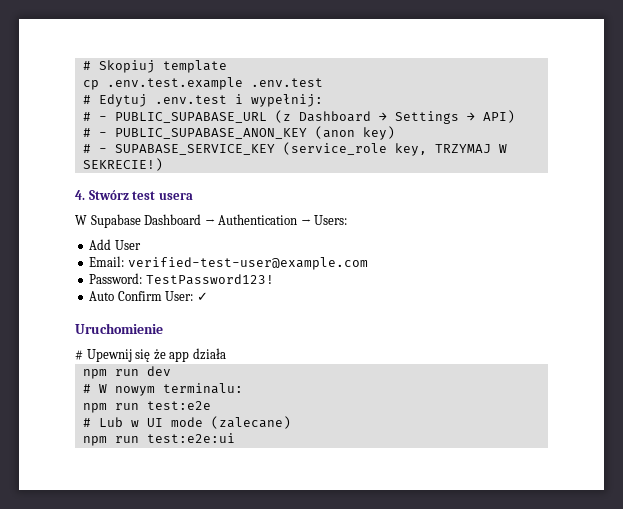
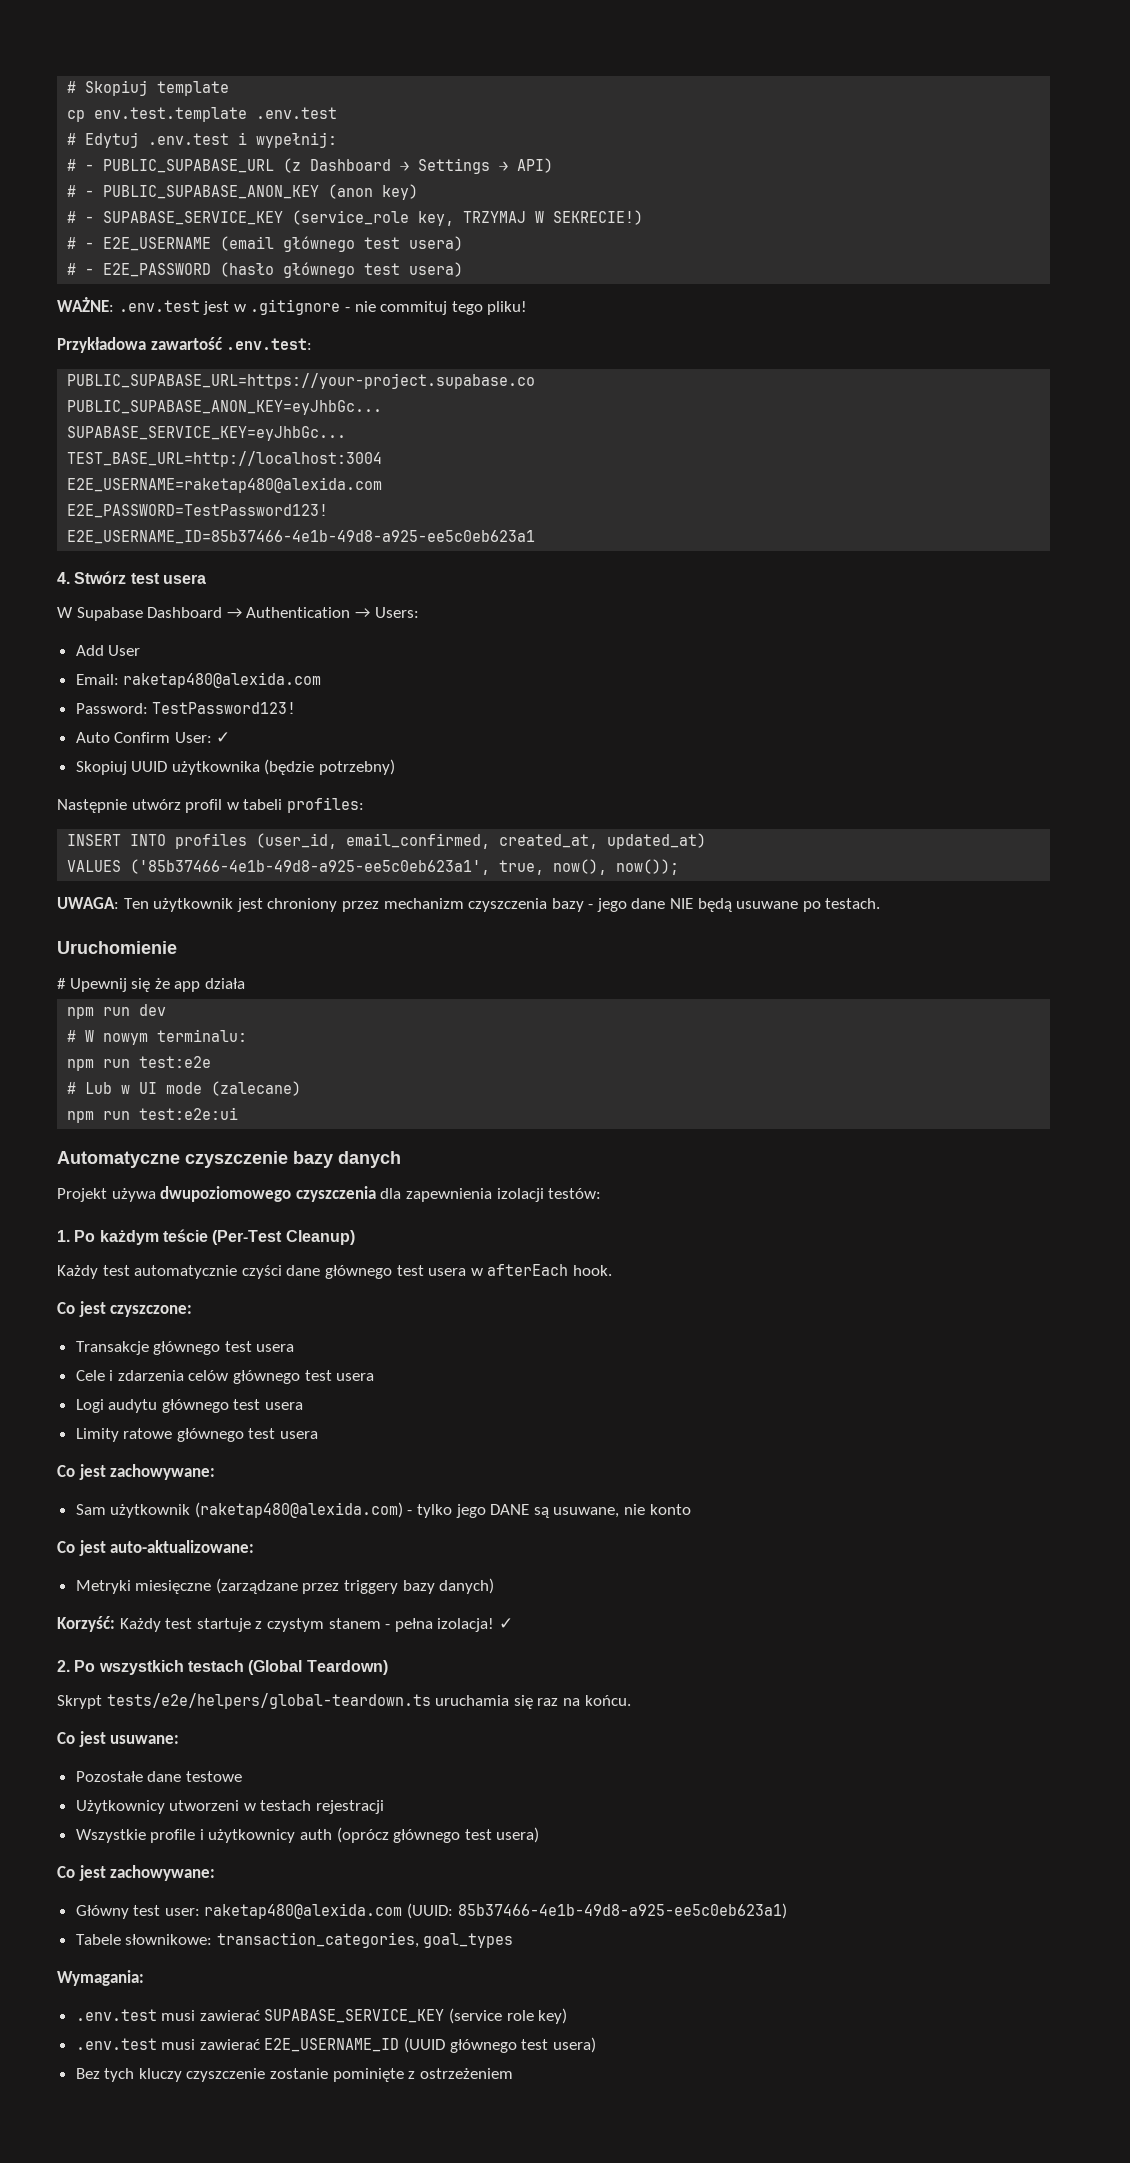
[106,77,243,90] .env.test.example -> [94,107,248,122] env.test.template
(163, 164) none -> [67,236,464,252] [67,262,464,278] [57,297,528,315] [57,337,313,353] [67,373,536,389] [67,400,383,415] [67,426,347,441] [67,451,383,467] [67,477,383,493] [67,504,329,518] [67,530,536,544] // # - E2E_USERNAME (email głównego test usera) // # - E2E_PASSWORD (hasło głównego test usera) // WAŻNE: .env.test jest w .gitignore - nie commituj tego pliku! // Przykładowa zawartość .env.test: // PUBLIC_SUPABASE_URL=https://your-project.supabase.co // PUBLIC_SUPABASE_ANON_KEY=eyJhbGc... // SUPABASE_SERVICE_KEY=eyJhbGc... // TEST_BASE_URL=http://localhost:3004 // E2E_USERNAME=raketap480@alexida.com // E2E_PASSWORD=TestPassword123! // E2E_USERNAME_ID=85b37466-4e1b-49d8-a925-ee5c0eb623a1
[127,257,368,270] verified-test-user@example.com -> [123,672,322,688] raketap480@alexida.com
(208, 296) none -> [75,759,396,775] [57,797,364,813] [67,833,707,849] [67,859,680,875] [57,897,881,912] // Skopiuj UUID użytkownika (będzie potrzebny) // Następnie utwórz profil w tabeli profiles: // INSERT INTO profiles (user_id, email_confirmed, created_at, updated_at) // VALUES ('85b37466-4e1b-49d8-a925-ee5c0eb623a1', true, now(), now()); // UWAGA: Ten użytkownik jest chroniony przez mechanizm czyszczenia bazy - jego dane NIE będą usuwane po testach.
(235, 438) none -> [57,1151,401,1168] [57,1186,602,1202] [57,1229,355,1245] [57,1264,612,1279] [57,1301,193,1317] [75,1341,295,1355] [75,1370,375,1384] [75,1399,304,1413] [75,1428,319,1442] [57,1464,216,1480] [75,1502,691,1518] [57,1540,255,1556] [75,1578,495,1594] [57,1616,513,1632] [57,1660,388,1675] [57,1693,631,1709] [57,1731,180,1747] [75,1771,242,1782] [75,1800,385,1814] [75,1827,540,1843] [57,1865,216,1881] [75,1903,787,1919] [75,1932,514,1948] [57,1970,144,1986] [75,2008,568,2024] [75,2037,596,2053] [75,2068,513,2082] // Automatyczne czyszczenie bazy danych // Projekt używa dwupoziomowego czyszczenia dla zapewnienia izolacji testów: // 1. Po każdym teście (Per-Test Cleanup) // Każdy test automatycznie czyści dane głównego test usera w afterEach hook. // Co jest czyszczone: // Transakcje głównego test usera // Cele i zdarzenia celów głównego test usera // Logi audytu głównego test usera // Limity ratowe głównego test usera // Co jest zachowywane: // Sam użytkownik (raketap480@alexida.com) - tylko jego DANE są usuwane, nie konto // Co jest auto-aktualizowane: // Metryki miesięczne (zarządzane przez triggery bazy danych) // Korzyść: Każdy test startuje z czystym stanem - pełna izolacja! ✓ // 2. Po wszystkich testach (Global Teardown) // Skrypt tests/e2e/helpers/global-teardown.ts uruchamia się raz na końcu. // Co jest usuwane: // Pozostałe dane testowe // Użytkownicy utworzeni w testach rejestracji // Wszystkie profile i użytkownicy auth (oprócz głównego test usera) // Co jest zachowywane: // Główny test user: raketap480@alexida.com (UUID: 85b37466-4e1b-49d8-a925-ee5c0eb623a1) // Tabele słownikowe: transaction_categories, goal_types // Wymagania: // .env.test musi zawierać SUPABASE_SERVICE_KEY (service role key) // .env.test musi zawierać E2E_USERNAME_ID (UUID głównego test usera) // Bez tych kluczy czyszczenie zostanie pominięte z ostrzeżeniem

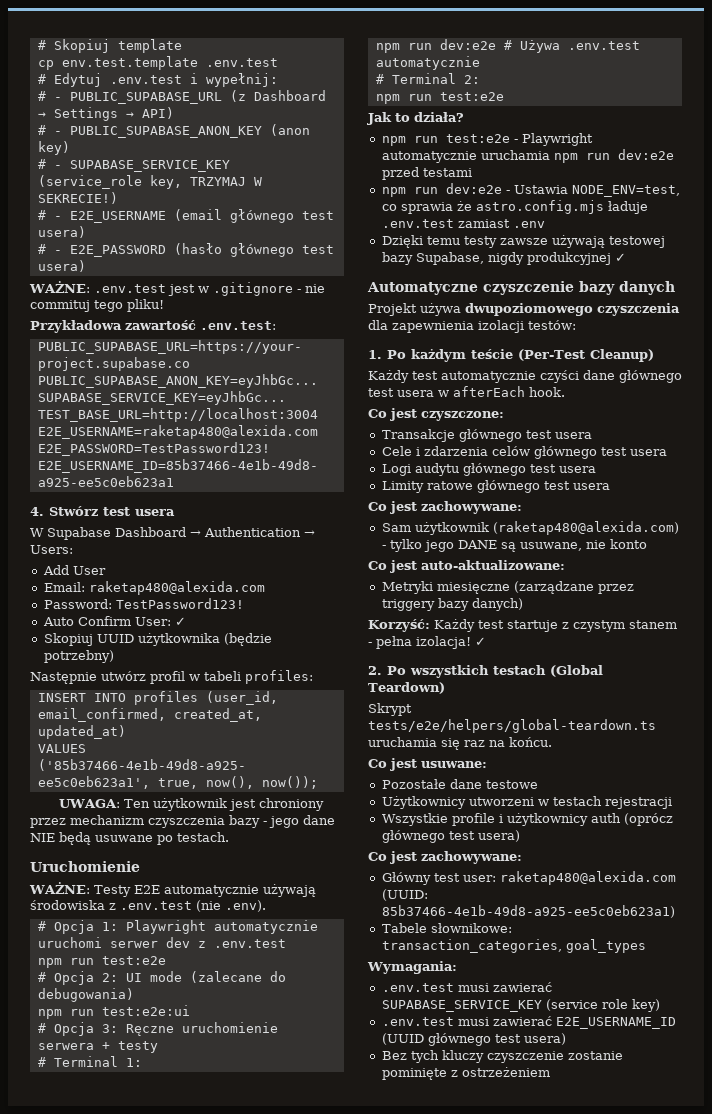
[57,978,245,992] [67,1004,167,1019] [67,1029,248,1045] [67,1056,212,1071] [67,1081,302,1096] [67,1107,239,1123] # Upewnij się że app działa // npm run dev // # W nowym terminalu: // npm run test:e2e // # Lub w UI mode (zalecane) // npm run test:e2e:ui -> [29,882,316,897] [30,900,266,912] [37,920,318,934] [37,937,286,948] [37,956,166,968] [37,971,286,985] [37,988,134,1002] [37,1005,190,1019] [37,1022,278,1036] [37,1041,158,1053] [37,1056,142,1067] [375,39,640,53] [375,56,480,70] [375,73,480,84] [375,92,504,104] [367,112,464,125] [381,133,593,146] [381,149,674,163] [381,167,472,180] [381,183,680,197] [381,200,648,214] [381,219,545,228] [381,235,665,248] [381,252,626,265] WAŻNE: Testy E2E automatycznie używają środowiska z .env.test (nie .env). // # Opcja 1: Playwright automatycznie uruchomi serwer dev z .env.test // npm run test:e2e // # Opcja 2: UI mode (zalecane do debugowania) // npm run test:e2e:ui // # Opcja 3: Ręczne uruchomienie serwera + testy // # Terminal 1: // npm run dev:e2e # Używa .env.test automatycznie // # Terminal 2: // npm run test:e2e // Jak to działa? // npm run test:e2e - Playwright automatycznie uruchamia npm run dev:e2e przed testami // npm run dev:e2e - Ustawia NODE_ENV=test, co sprawia że astro.config.mjs ładuje .env.test zamiast .env // Dzięki temu testy zawsze używają testowej bazy Supabase, nigdy produkcyjnej ✓

